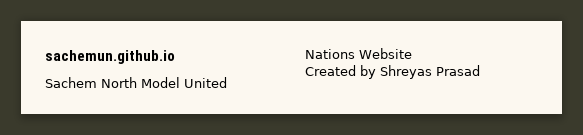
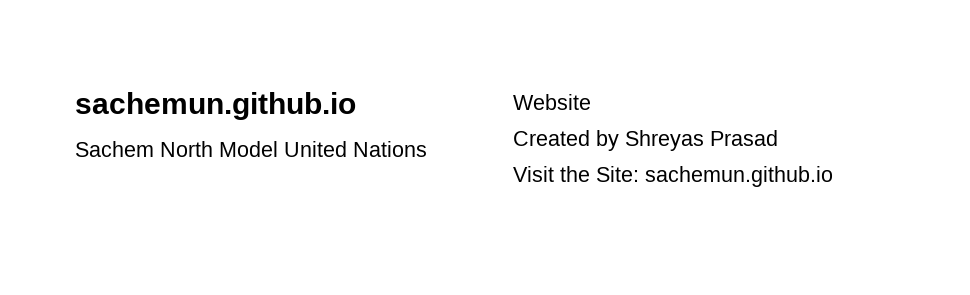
(480, 70) none -> [513,166,833,187] // Visit the Site: sachemun.github.io

